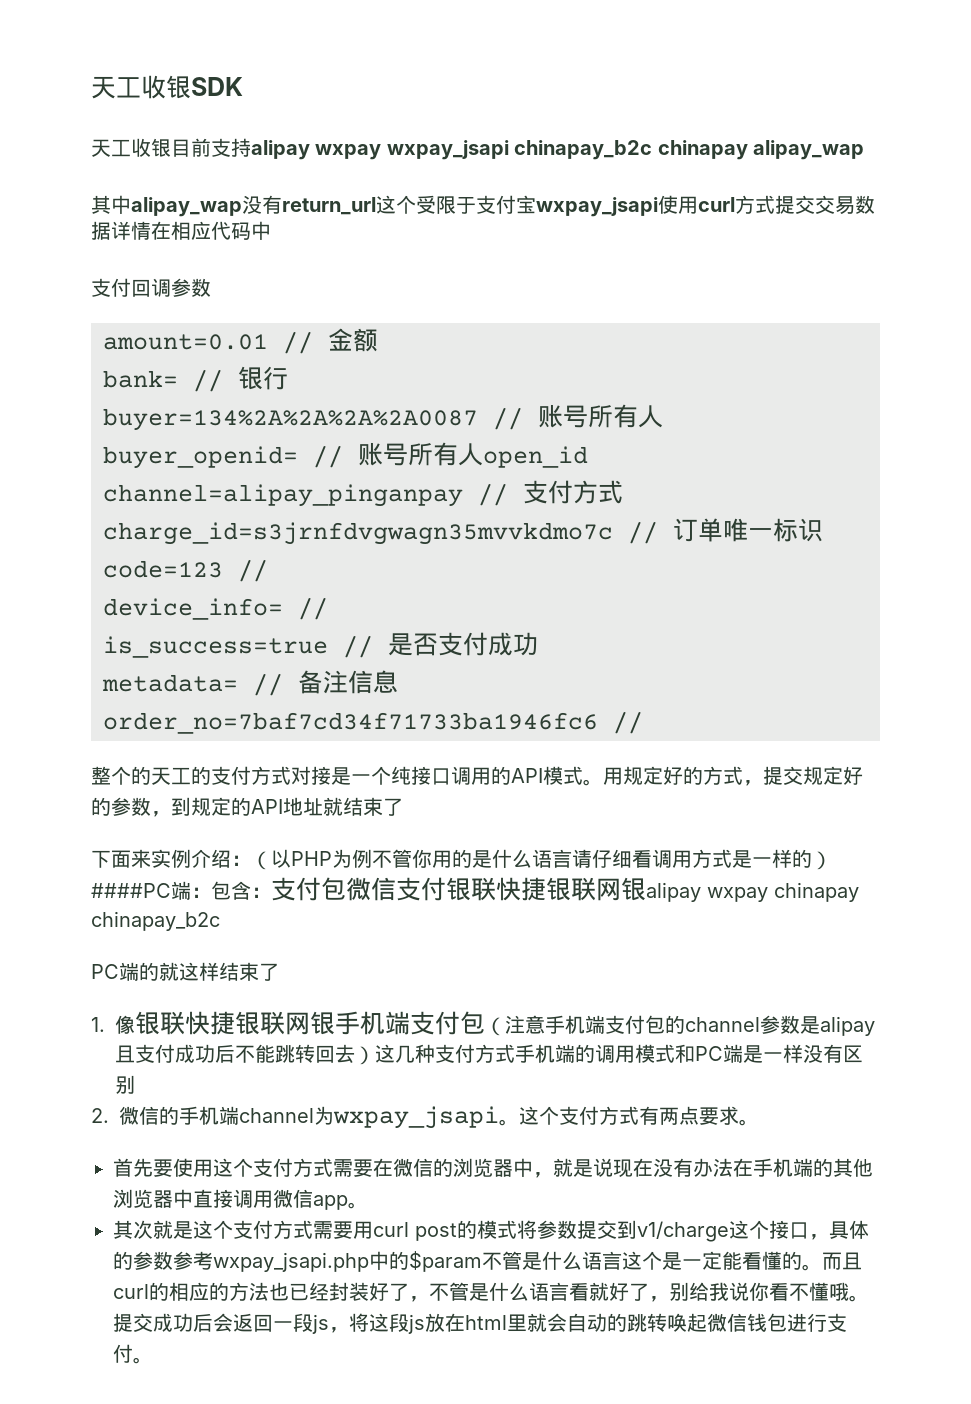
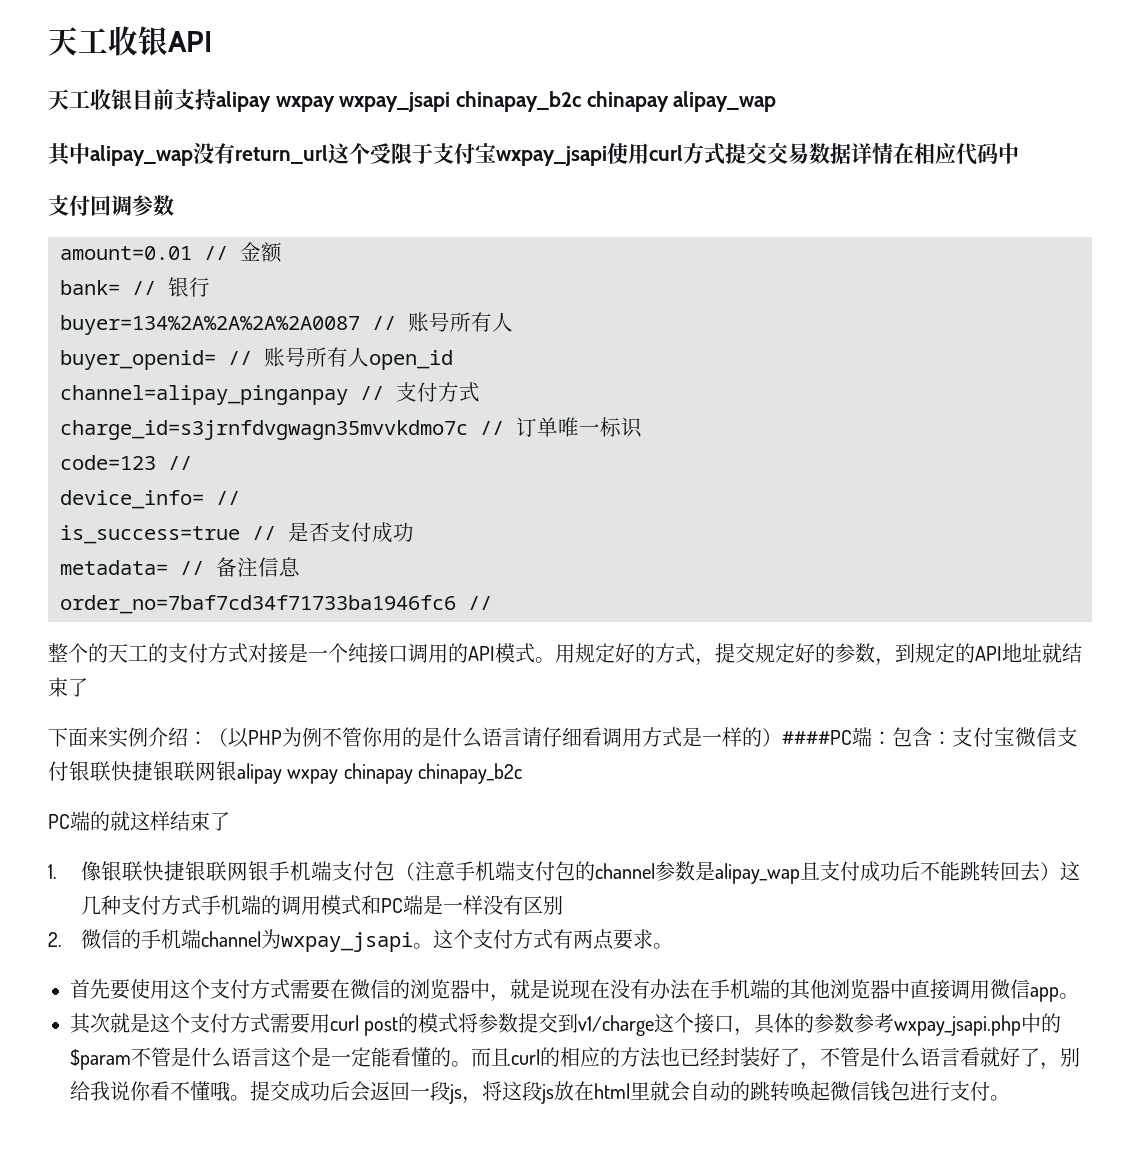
[91,75,243,99] 天工收银SDK -> [48,26,212,56] 天工收银API
[321,877,346,900] 包 -> [994,727,1015,746] 宝
[820,1016,875,1036] alipay -> [715,863,801,884] alipay_wap

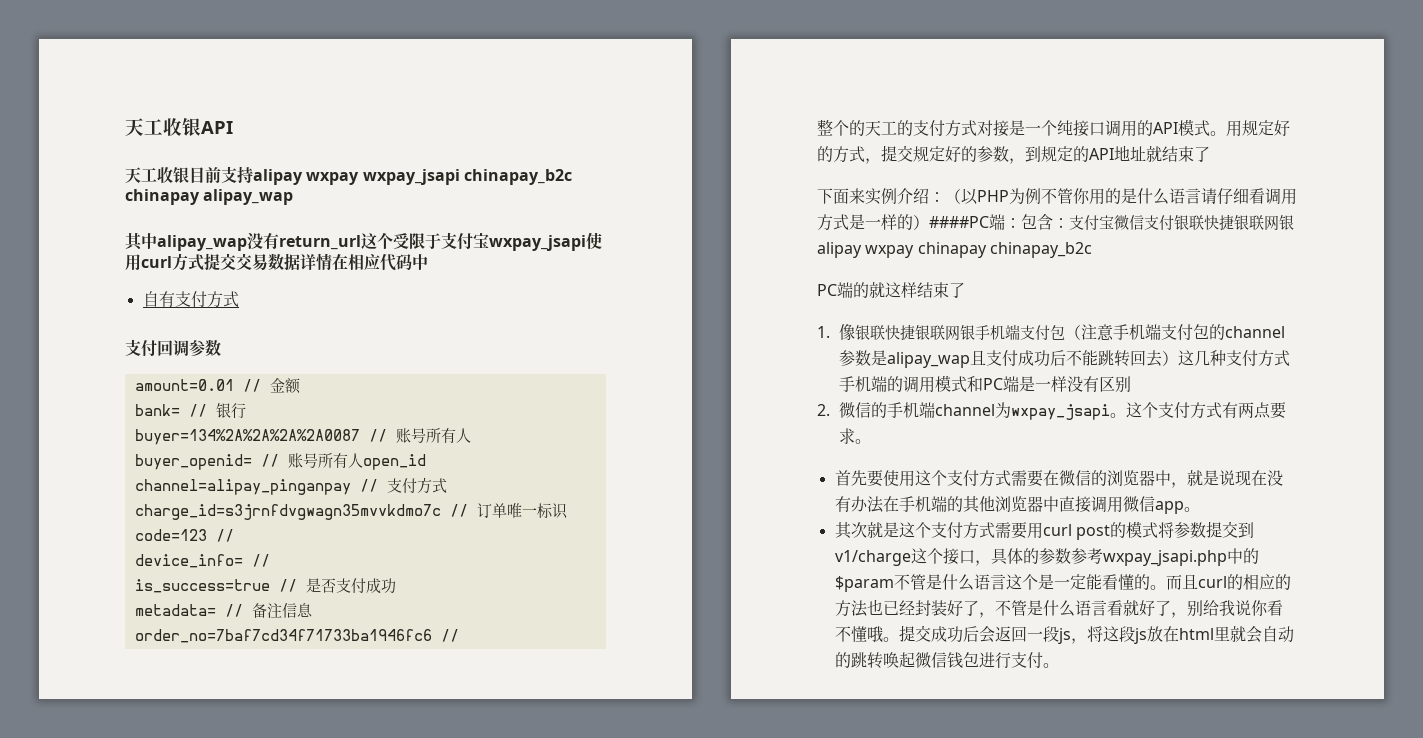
(1019, 153) none -> [142,291,239,308] // 自有支付方式

